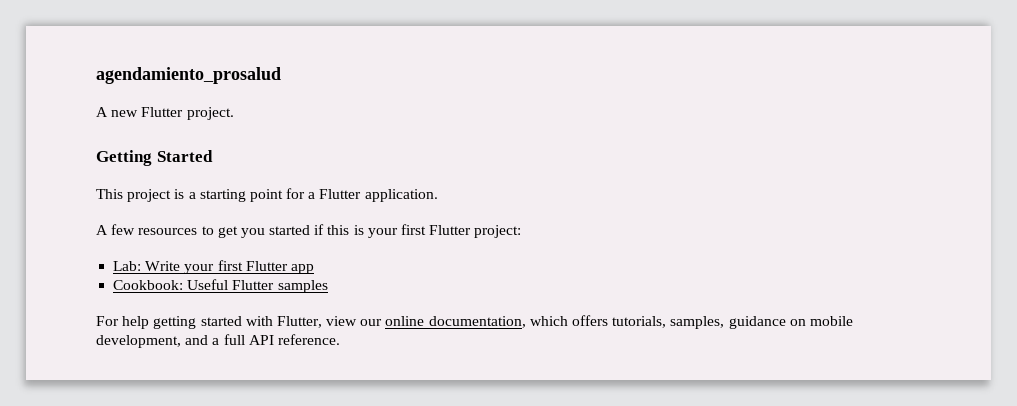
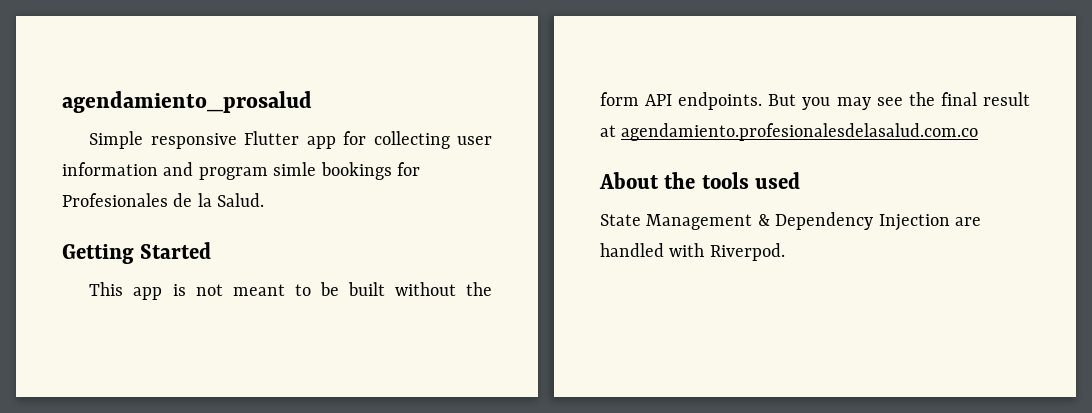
[96,107,234,120] [96,150,213,166] [96,188,438,202] [96,224,522,238] [113,260,314,274] [113,279,328,293] [96,315,853,329] [96,334,340,348] A new Flutter project. // Getting Started // This project is a starting point for a Flutter application. // A few resources to get you started if this is your first Flutter project: // Lab: Write your first Flutter app // Cookbook: Useful Flutter samples // For help getting started with Flutter, view our online documentation, which offers tutorials, samples, guidance on mobile development, and a full API reference. -> [89,131,493,149] [62,162,420,180] [62,193,265,207] [62,242,212,264] [89,282,492,300] [600,92,1030,110] [600,123,979,141] [599,172,801,189] [600,212,981,231] [600,243,785,261] Simple responsive Flutter app for collecting user information and program simle bookings for Profesionales de la Salud. // Getting Started // This app is not meant to be built without the form API endpoints. But you may see the final result at agendamiento.profesionalesdelasalud.com.co // About the tools used // State Management & Dependency Injection are handled with Riverpod.

